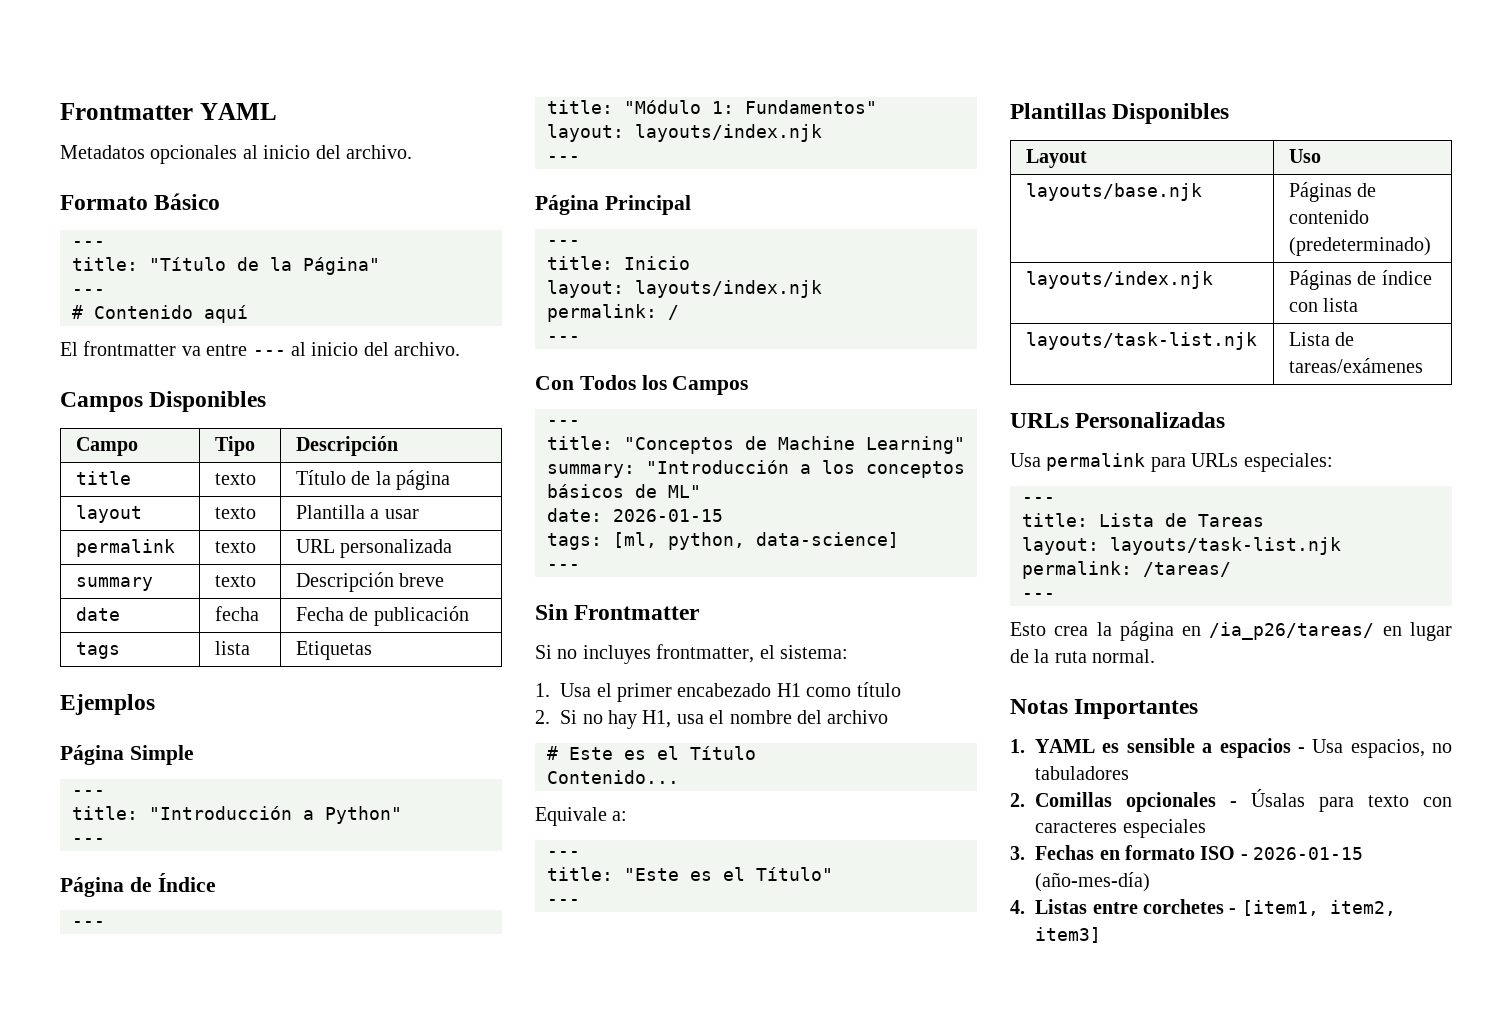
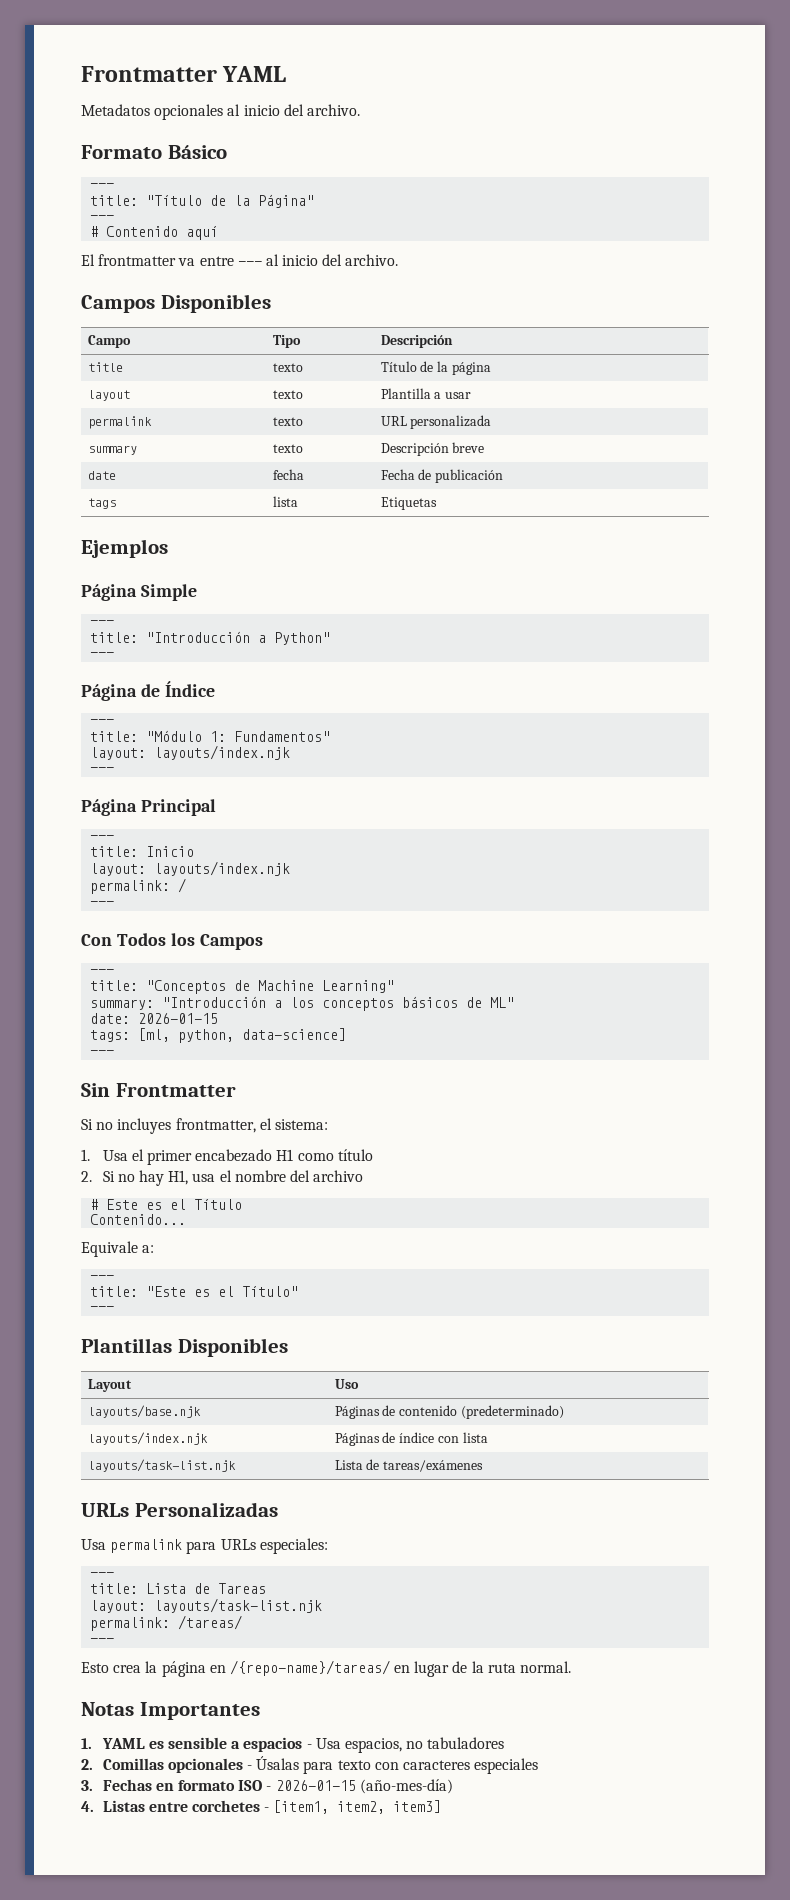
[1209,622,1375,640] /ia_p26/tareas/ -> [229,1660,390,1676] /{repo-name}/tareas/

